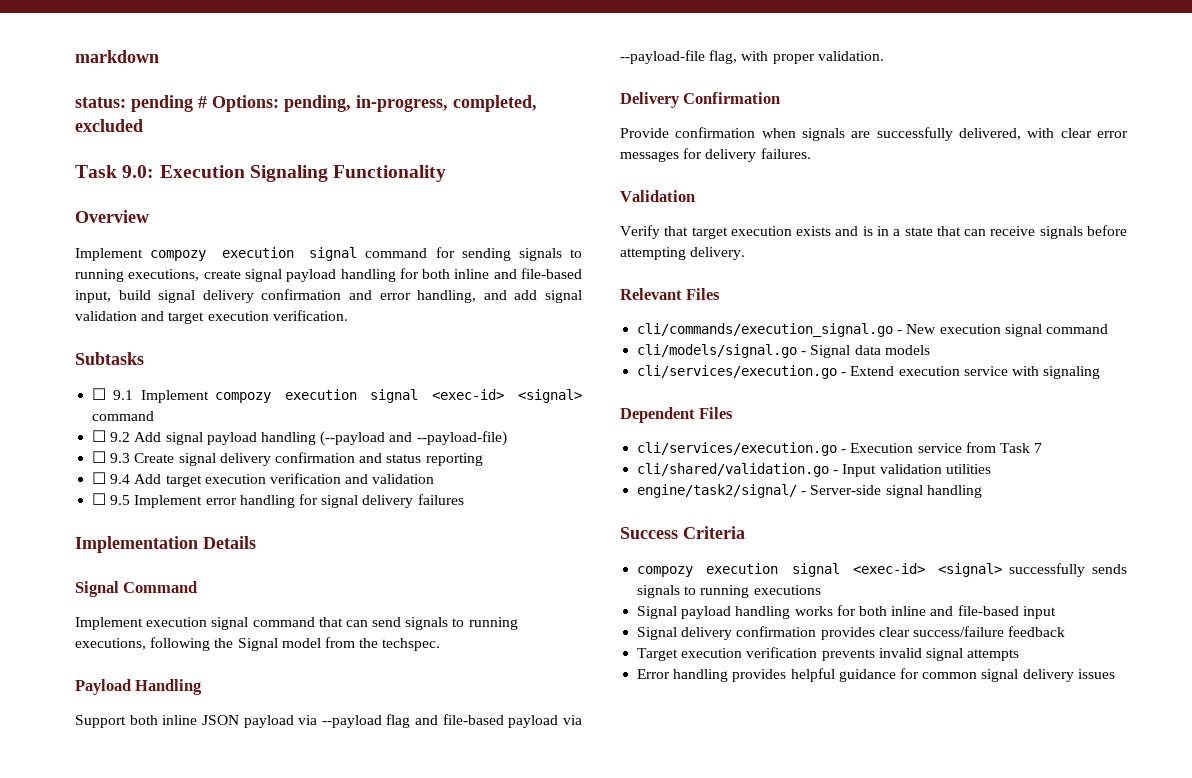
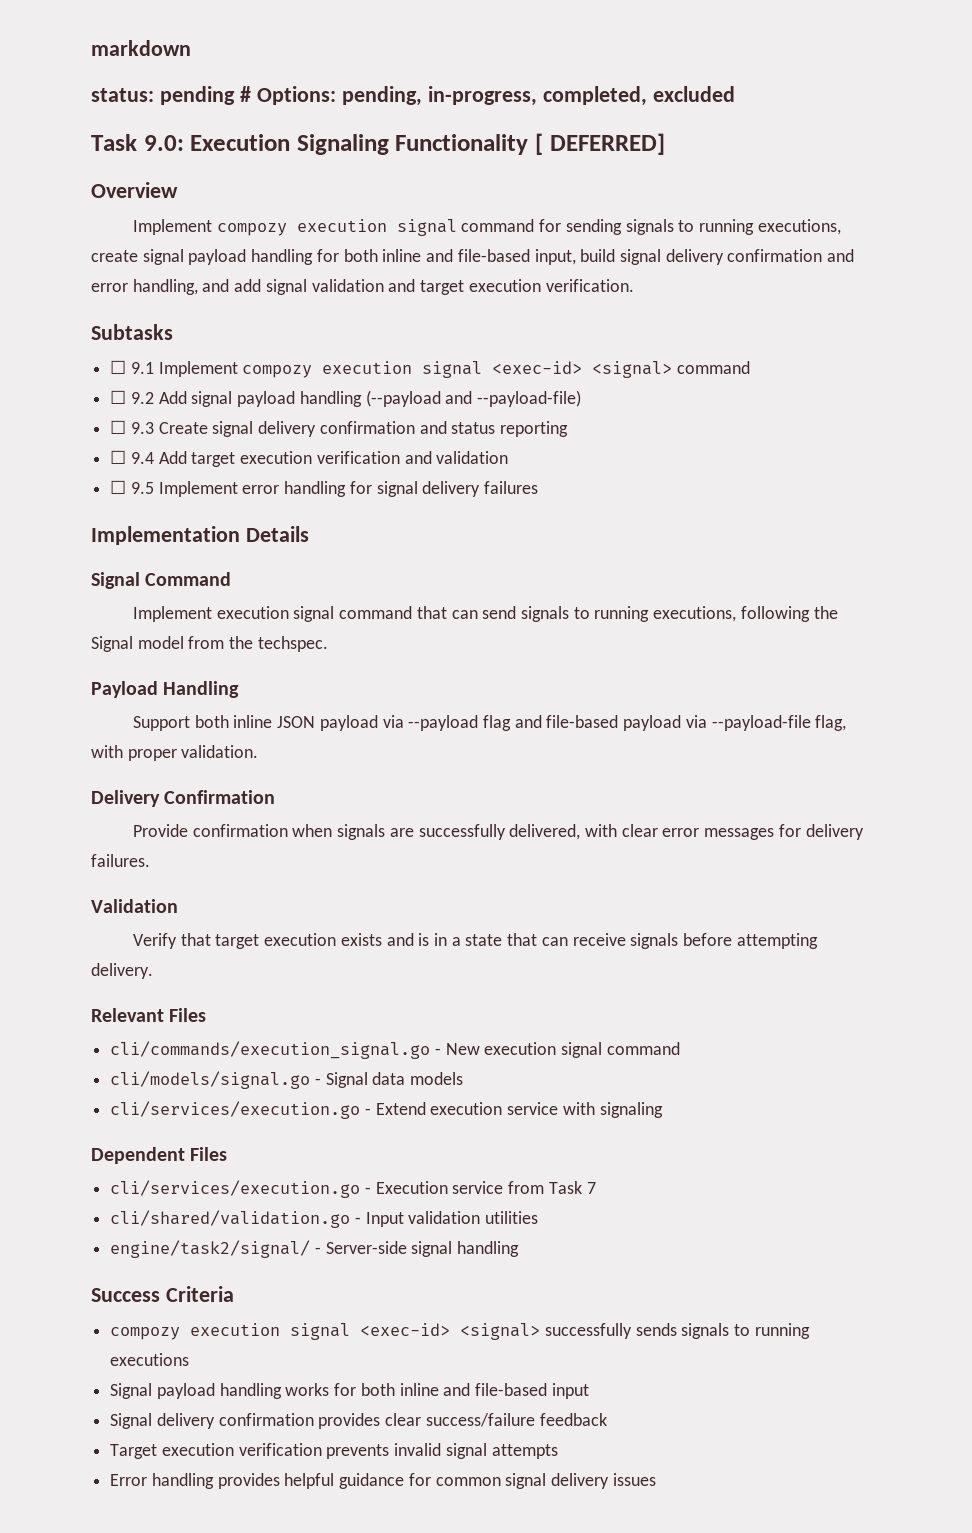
(447, 173) none -> [535,133,665,155] [ DEFERRED]

